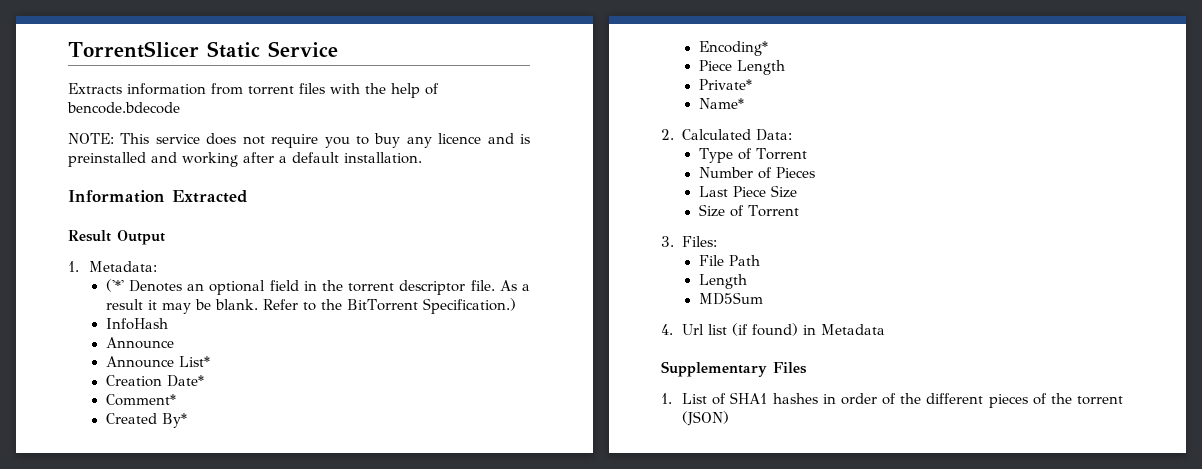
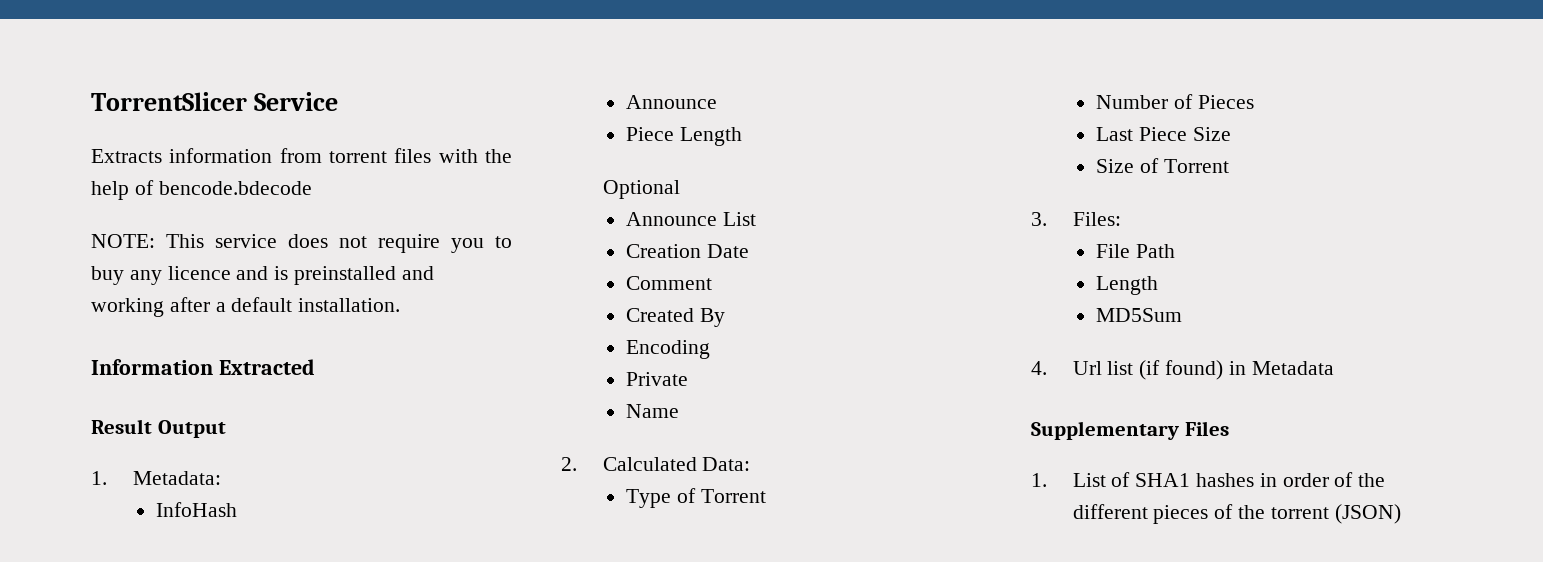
[206,41,260,58] Static -> (247, 101) none
[105,279,530,295] [105,298,516,314] [105,318,168,330] [105,337,174,349] [105,356,210,368] [105,375,204,387] [105,394,176,406] [105,413,187,428] [698,41,768,56] [698,60,785,75] [698,79,752,90] [698,98,744,109] ('*' Denotes an optional field in the torrent descriptor file. As a result it may be blank. Refer to the BitTorrent Specification.) // InfoHash // Announce // Announce List* // Creation Date* // Comment* // Created By* // Encoding* // Piece Length // Private* // Name* -> [156,502,238,517] [626,95,718,109] [626,127,743,146] [602,180,680,199] [626,212,757,226] [626,244,750,258] [626,276,713,290] [626,308,726,327] [626,340,711,359] [626,372,689,386] [626,404,680,418] InfoHash // Announce // Piece Length // Optional // Announce List // Creation Date // Comment // Created By // Encoding // Private // Name

